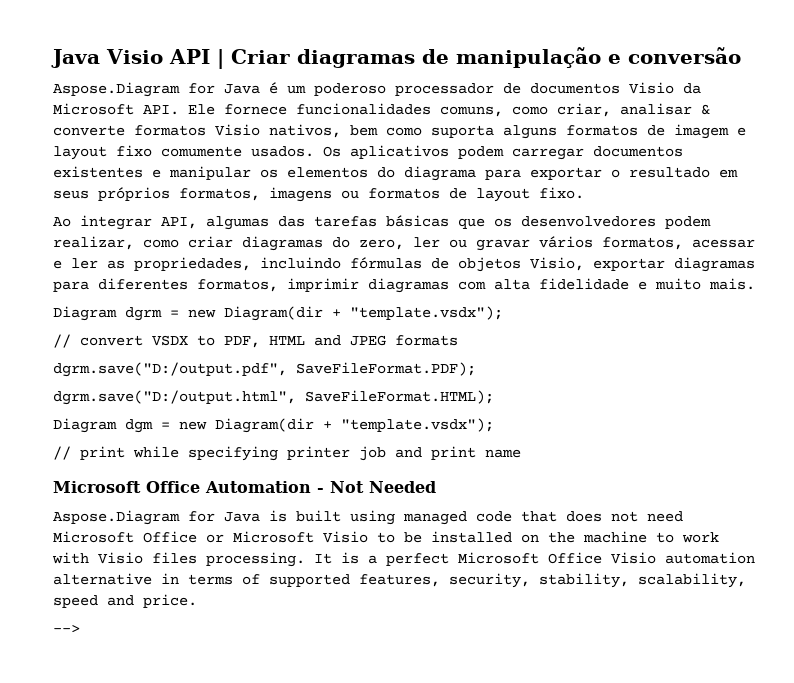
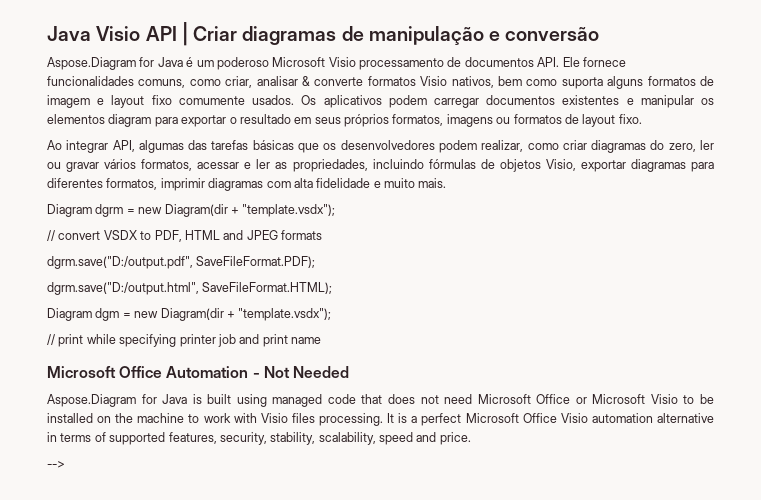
[395,82,701,96] [53,103,134,115] processador de documentos Visio da Microsoft -> [272,57,534,70] Microsoft Visio processamento de documentos
[377,166,476,181] do diagrama -> [108,114,152,127] diagram

